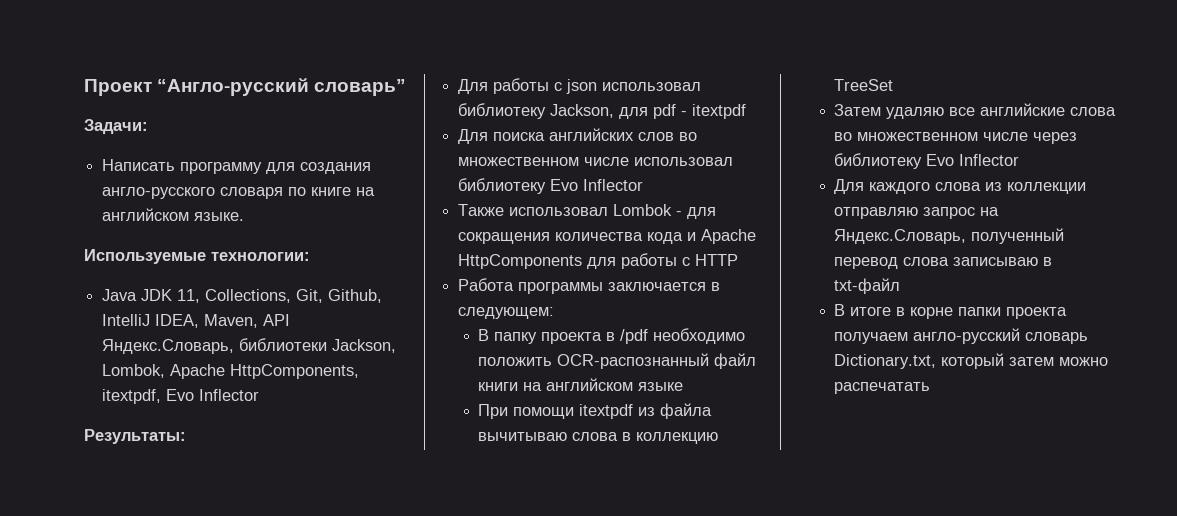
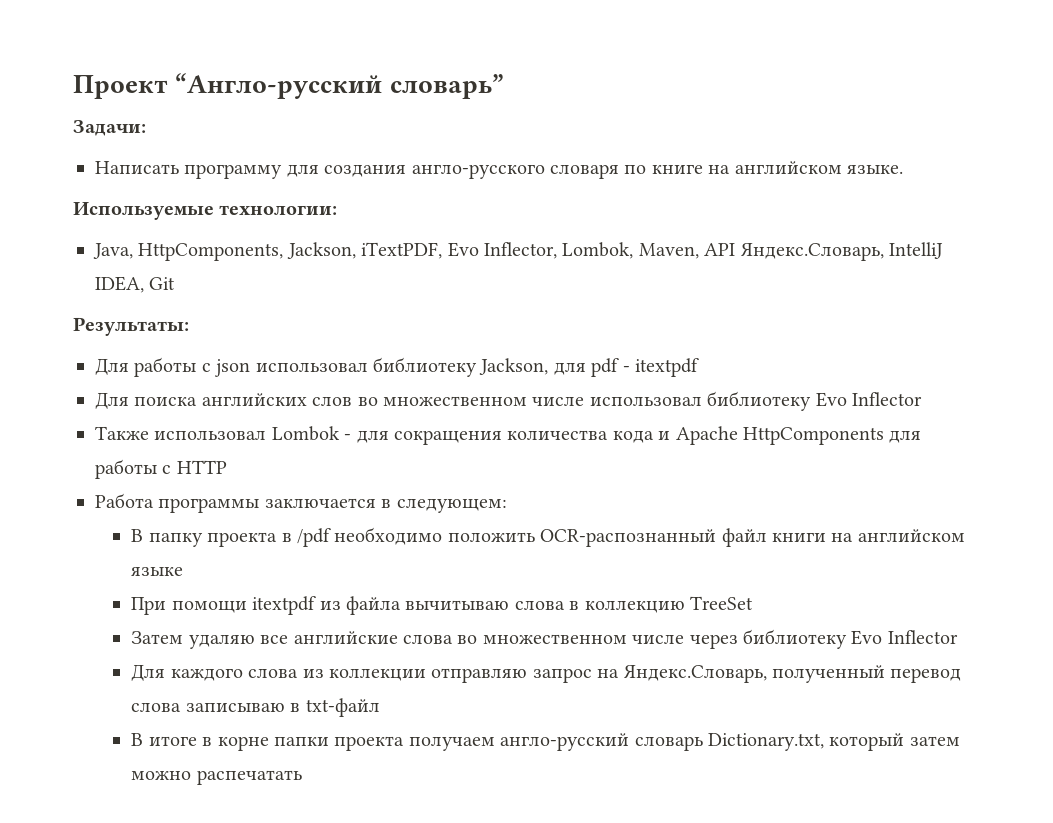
[102,289,383,303] [102,314,291,328] [102,338,397,354] [102,364,360,379] [102,389,260,404] Java JDK 11, Collections, Git, Github, IntelliJ IDEA, Maven, API Яндекс.Словарь, библиотеки Jackson, Lombok, Apache HttpComponents, itextpdf, Evo Inflector -> [93,242,943,261] [95,276,176,293] Java, HttpComponents, Jackson, iTextPDF, Evo Inflector, Lombok, Maven, API Яндекс.Словарь, IntelliJ IDEA, Git

